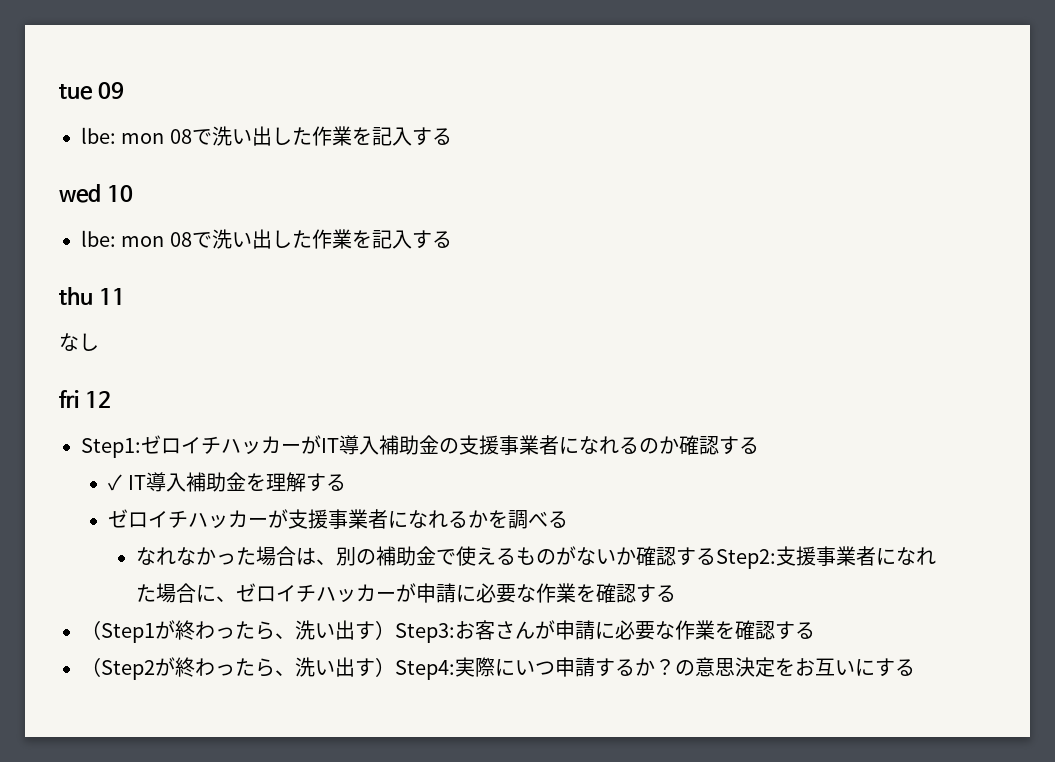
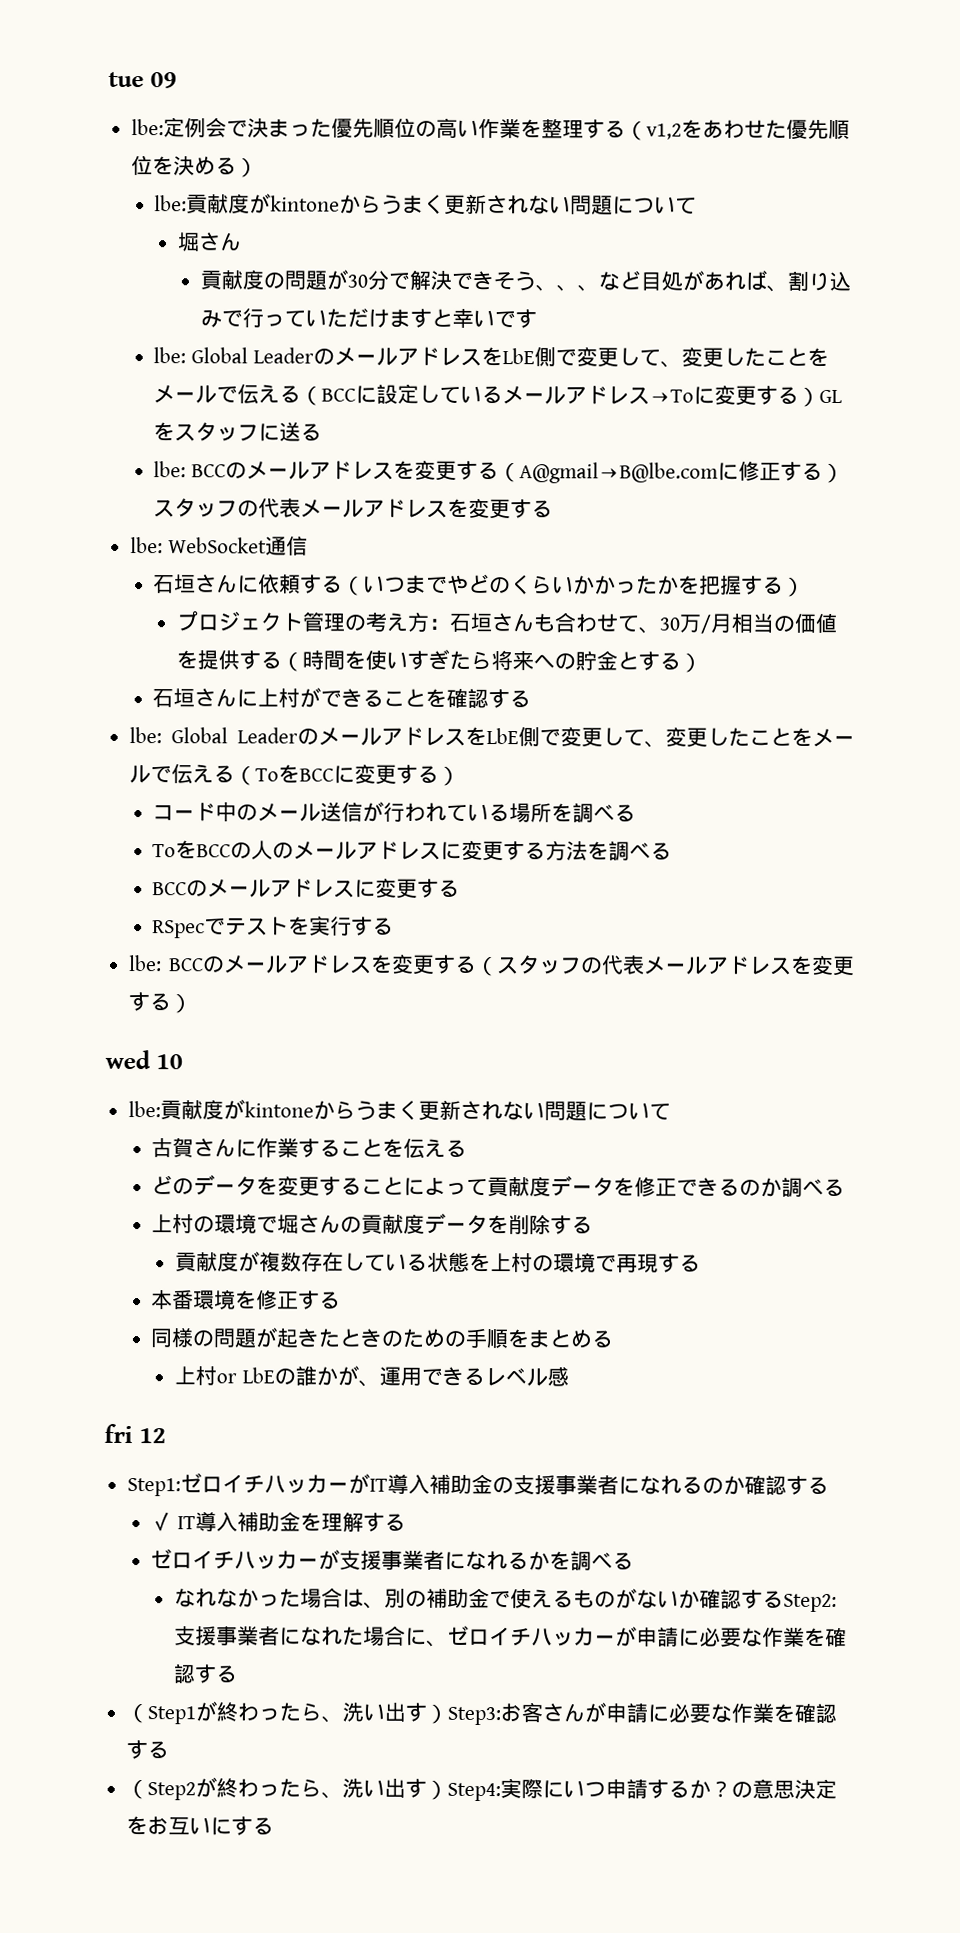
[121,126,452,146] [59,184,133,203] [81,229,452,249] [59,287,125,305] [59,333,99,351] mon 08で洗い出した作業を記入する // wed 10 // lbe: mon 08で洗い出した作業を記入する // thu 11 // なし -> [163,117,851,141] [131,155,259,178] [154,193,698,216] [176,232,242,252] [200,269,852,292] [200,308,538,329] [153,346,829,368] [153,383,843,407] [153,421,323,442] [153,460,845,484] [153,498,554,520] [130,536,308,556] [153,573,806,597] [175,611,837,634] [175,649,702,673] [152,687,532,709] [129,726,855,748] [129,764,461,786] [152,801,637,824] [152,840,673,862] [152,878,461,899] [152,915,395,939] [128,954,855,977] [128,992,193,1014] [105,1049,183,1070] [128,1099,672,1122] [151,1137,468,1159] [151,1174,846,1198] [151,1212,594,1235] [174,1251,701,1273] [151,1289,342,1310] [150,1327,614,1349] [173,1365,569,1387] 定例会で決まった優先順位の高い作業を整理する（v1,2をあわせた優先順位を決める） // lbe:貢献度がkintoneからうまく更新されない問題について // 堀さん // 貢献度の問題が30分で解決できそう、、、など目処があれば、割り込みで行っていただけますと幸いです // lbe: Global LeaderのメールアドレスをLbE側で変更して、変更したことをメールで伝える（BCCに設定しているメールアドレス→Toに変更する）GLをスタッフに送る // lbe: BCCのメールアドレスを変更する（A@gmail→B@lbe.comに修正する）スタッフの代表メールアドレスを変更する // lbe: WebSocket通信 // 石垣さんに依頼する（いつまでやどのくらいかかったかを把握する） // プロジェクト管理の考え方：石垣さんも合わせて、30万/月相当の価値を提供する（時間を使いすぎたら将来への貯金とする） // 石垣さんに上村ができることを確認する // lbe: Global LeaderのメールアドレスをLbE側で変更して、変更したことをメールで伝える（ToをBCCに変更する） // コード中のメール送信が行われている場所を調べる // ToをBCCの人のメールアドレスに変更する方法を調べる // BCCのメールアドレスに変更する // RSpecでテストを実行する // lbe: BCCのメールアドレスを変更する（スタッフの代表メールアドレスを変更する） // wed 10 // lbe:貢献度がkintoneからうまく更新されない問題について // 古賀さんに作業することを伝える // どのデータを変更することによって貢献度データを修正できるのか調べる // 上村の環境で堀さんの貢献度データを削除する // 貢献度が複数存在している状態を上村の環境で再現する // 本番環境を修正する // 同様の問題が起きたときのための手順をまとめる // 上村or LbEの誰かが、運用できるレベル感

